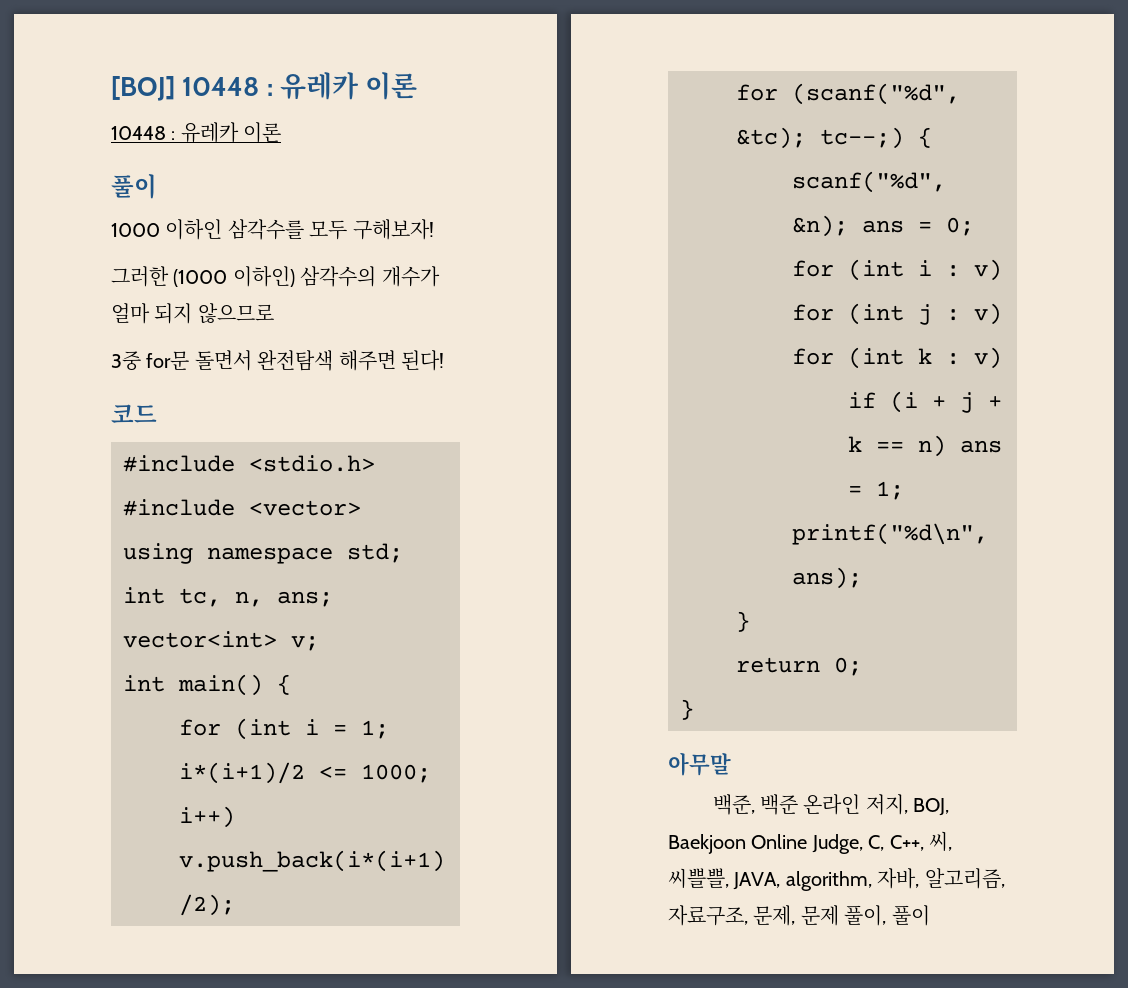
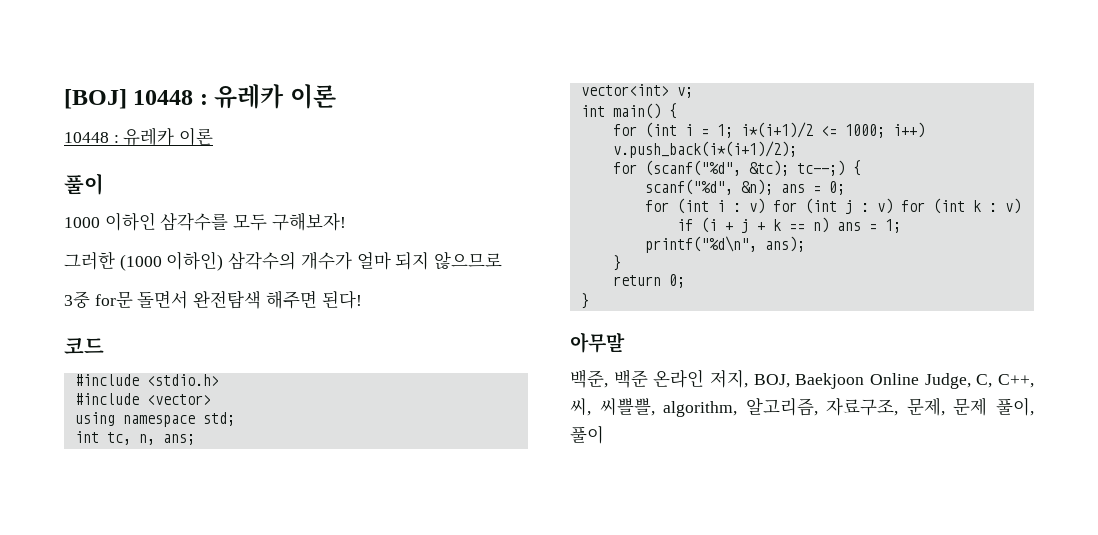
[733,868,920,891] JAVA, algorithm, 자바, -> [663,401,738,417] algorithm,

